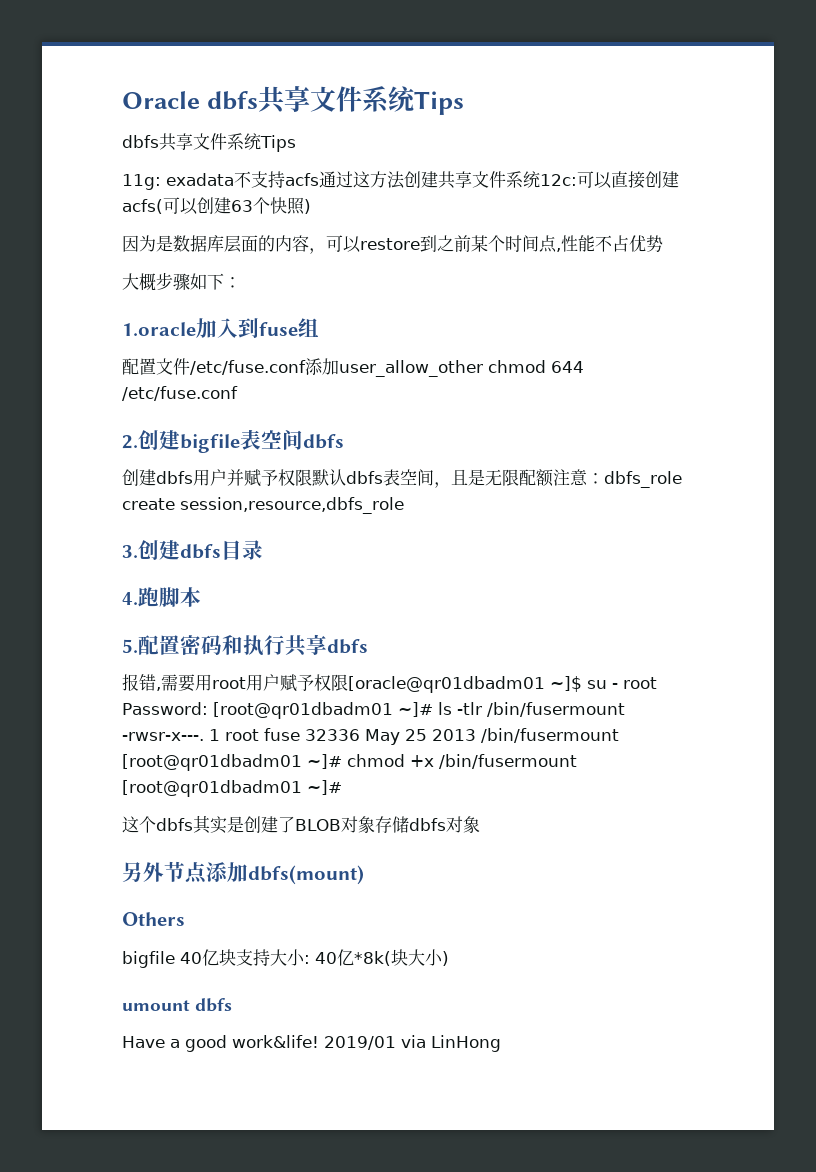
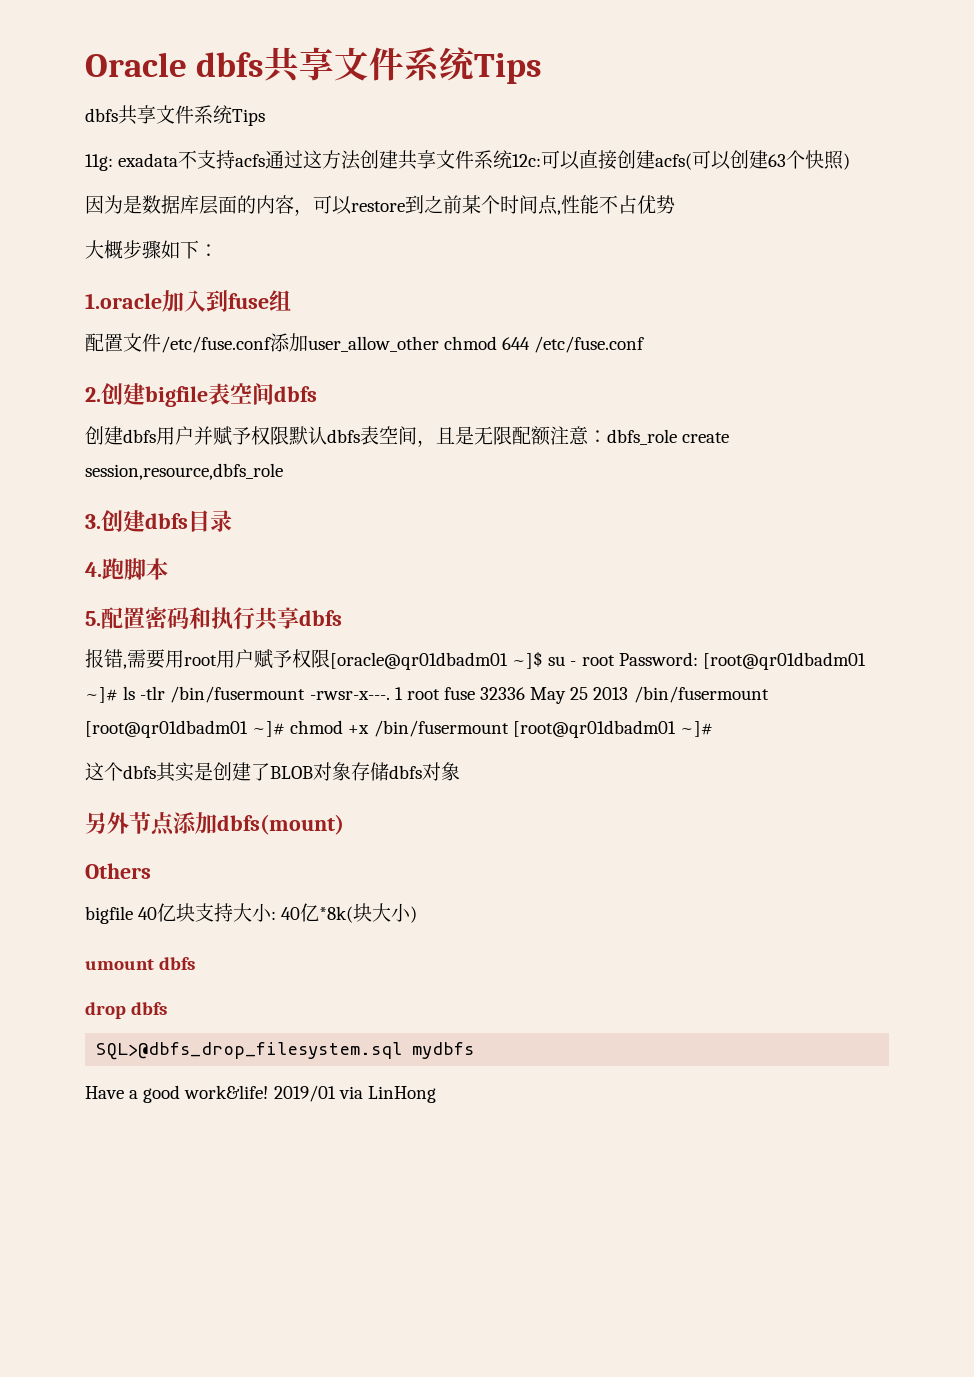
(233, 1005) none -> [85,1002,168,1019] [96,1042,475,1060] // drop dbfs // SQL>@dbfs_drop_filesystem.sql mydbfs

